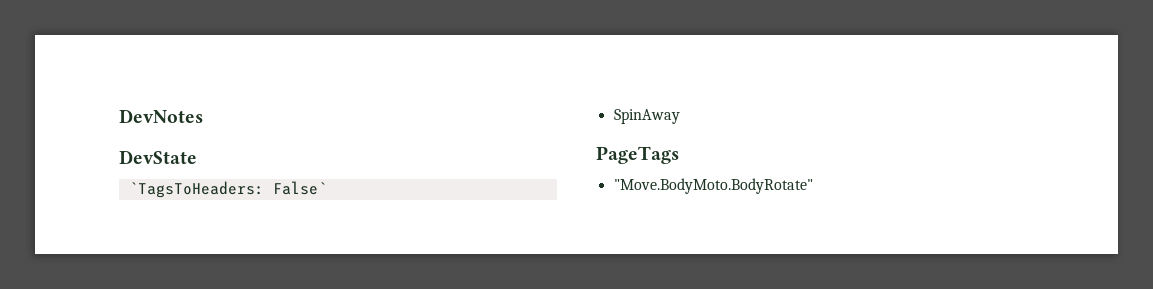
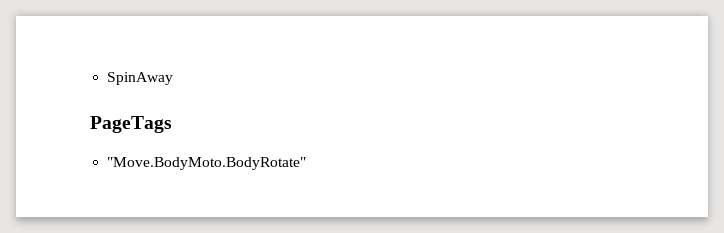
[119,109,203,123] [119,150,197,164] [128,181,327,198] DevNotes // DevState // `TagsToHeaders: False` // -> (107, 78) none

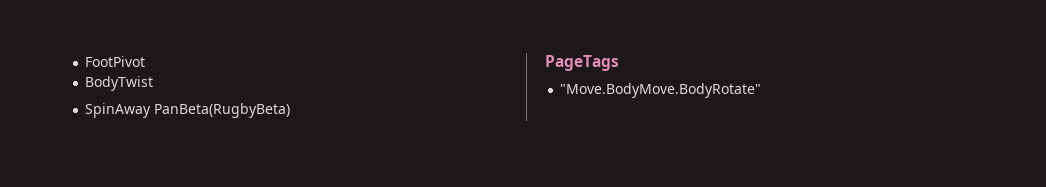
(107, 78) none -> [85,56,146,67] [85,76,154,91] FootPivot // BodyTwist //
(174, 78) none -> [154,103,291,118] PanBeta(RugbyBeta)
[107,157,307,170] "Move.BodyMoto.BodyRotate" -> [560,83,762,98] "Move.BodyMove.BodyRotate"

